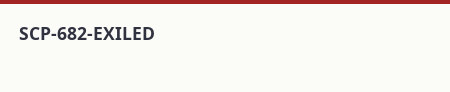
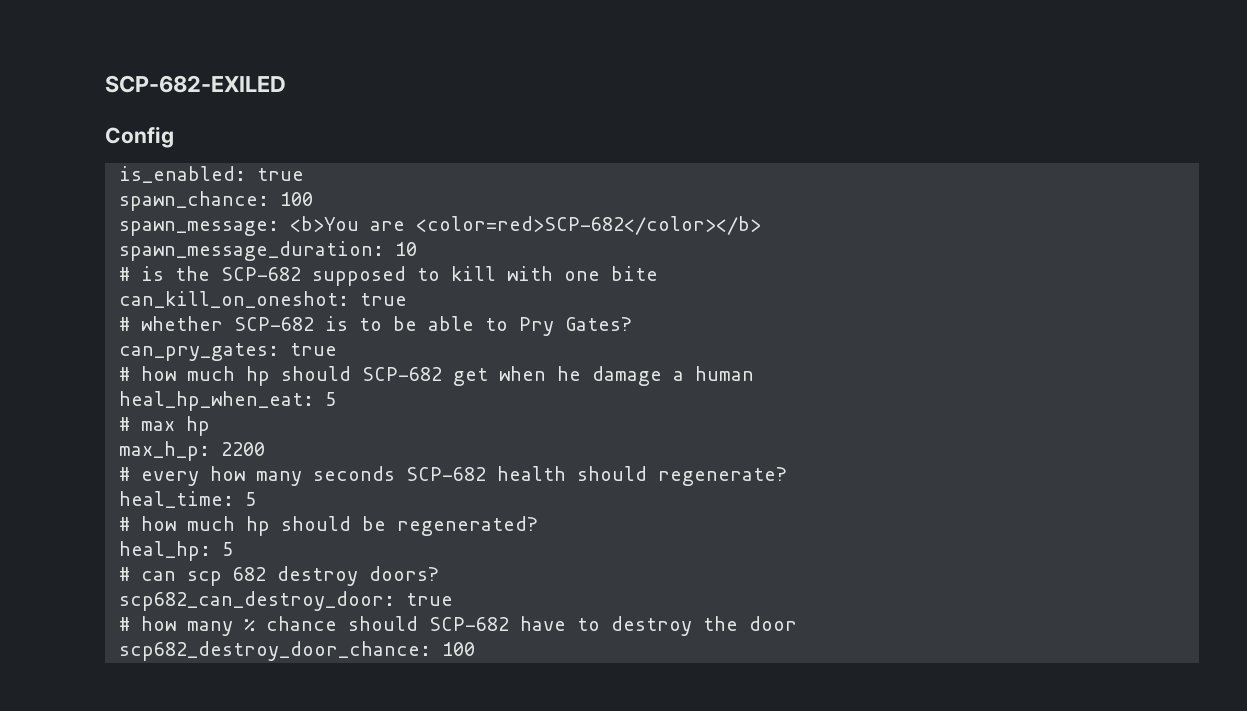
(155, 33) none -> [105,126,174,148] [118,166,304,183] [118,191,313,211] [118,216,761,236] [118,241,417,261] [118,266,658,286] [118,291,407,308] [118,316,632,336] [118,343,337,361] [118,366,754,386] [118,391,336,411] [118,416,210,436] [118,441,265,461] [118,466,787,486] [118,491,256,508] [118,516,538,536] [118,541,233,561] [118,566,439,586] [118,591,453,611] [118,616,797,636] [118,641,475,661] // Config // is_enabled: true // spawn_chance: 100 // spawn_message: <b>You are <color=red>SCP-682</color></b> // spawn_message_duration: 10 // # is the SCP-682 supposed to kill with one bite // can_kill_on_oneshot: true // # whether SCP-682 is to be able to Pry Gates? // can_pry_gates: true // # how much hp should SCP-682 get when he damage a human // heal_hp_when_eat: 5 // # max hp // max_h_p: 2200 // # every how many seconds SCP-682 health should regenerate? // heal_time: 5 // # how much hp should be regenerated? // heal_hp: 5 // # can scp 682 destroy doors? // scp682_can_destroy_door: true // # how many % chance should SCP-682 have to destroy the door // scp682_destroy_door_chance: 100

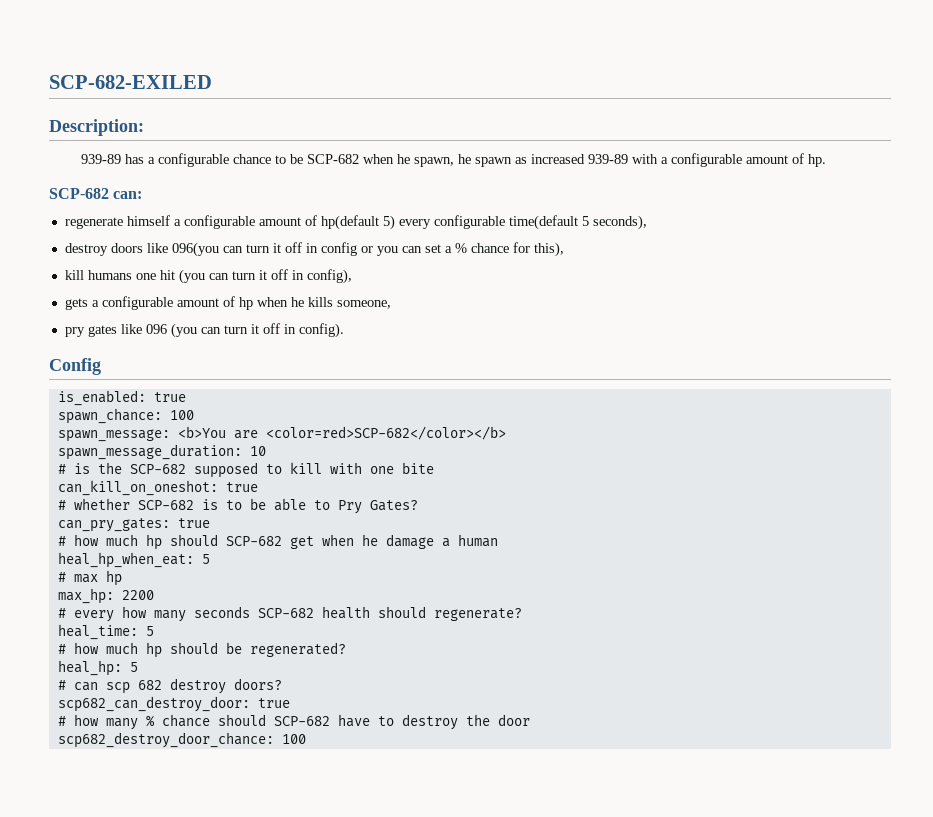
(286, 84) none -> [49,119,144,136] [80,153,826,167] [49,188,143,199] [64,215,647,230] [64,242,564,257] [64,269,352,284] [64,296,391,310] [64,323,344,338] // Description: // 939-89 has a configurable chance to be SCP-682 when he spawn, he spawn as increased 939-89 with a configurable amount of hp. // SCP-682 can: // regenerate himself a configurable amount of hp(default 5) every configurable time(default 5 seconds), // destroy doors like 096(you can turn it off in config or you can set a % chance for this), // kill humans one hit (you can turn it off in config), // gets a configurable amount of hp when he kills someone, // pry gates like 096 (you can turn it off in config).
[118,441,210,461] max_h_p: -> [57,588,114,604] max_hp:

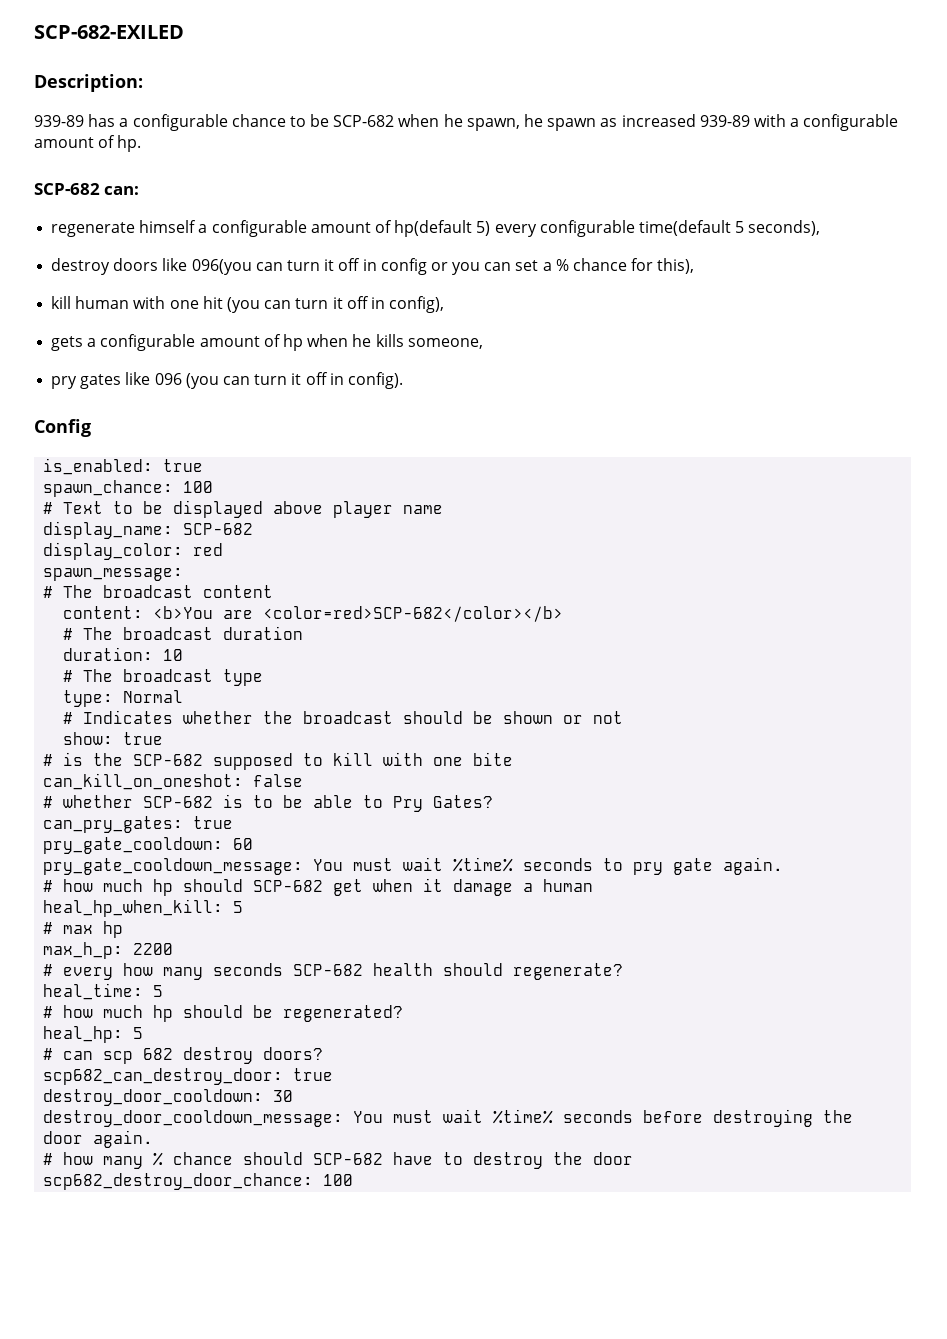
[87,270,132,280] humans -> [75,296,166,309] human with
[57,426,506,442] [57,444,266,460] spawn_message: <b>You are <color=red>SCP-682</color></b> // spawn_message_duration: 10 -> [43,500,444,518] [43,521,254,539] [43,542,224,560] [43,568,184,581] [43,585,274,598] [63,606,564,622] [63,626,304,640] [63,647,184,661] [63,669,264,686] [63,690,184,707] [63,710,624,724] [63,732,164,745] # Text to be displayed above player name // display_name: SCP-682 // display_color: red // spawn_message: // # The broadcast content // content: <b>You are <color=red>SCP-682</color></b> // # The broadcast duration // duration: 10 // # The broadcast type // type: Normal // # Indicates whether the broadcast should be shown or not // show: true
[225,482,258,492] true -> [253,774,304,787] false
(210, 523) none -> [43,837,254,854] [43,857,784,875] // pry_gate_cooldown: 60 // pry_gate_cooldown_message: You must wait %time% seconds to pry gate again.
[361,534,378,546] he -> [423,878,444,892] it
[57,552,194,568] heal_hp_when_eat: -> [43,899,224,917] heal_hp_when_kill:
[57,588,114,604] max_hp: -> [43,942,124,959] max_h_p:
(290, 703) none -> [43,1089,294,1106] [43,1109,854,1127] [43,1130,154,1148] // destroy_door_cooldown: 30 // destroy_door_cooldown_message: You must wait %time% seconds before destroying the door again.

